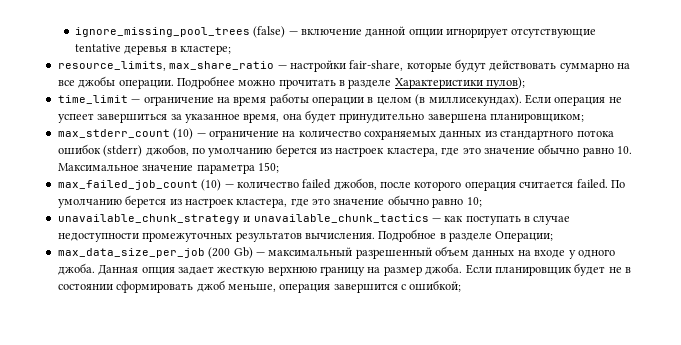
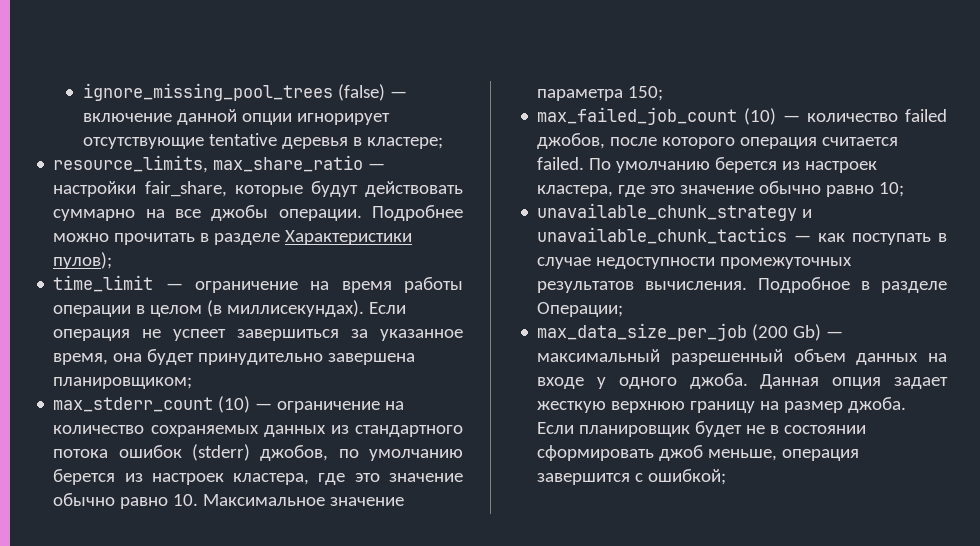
[349,60,404,71] fair-share, -> [144,181,227,197] fair_share,

